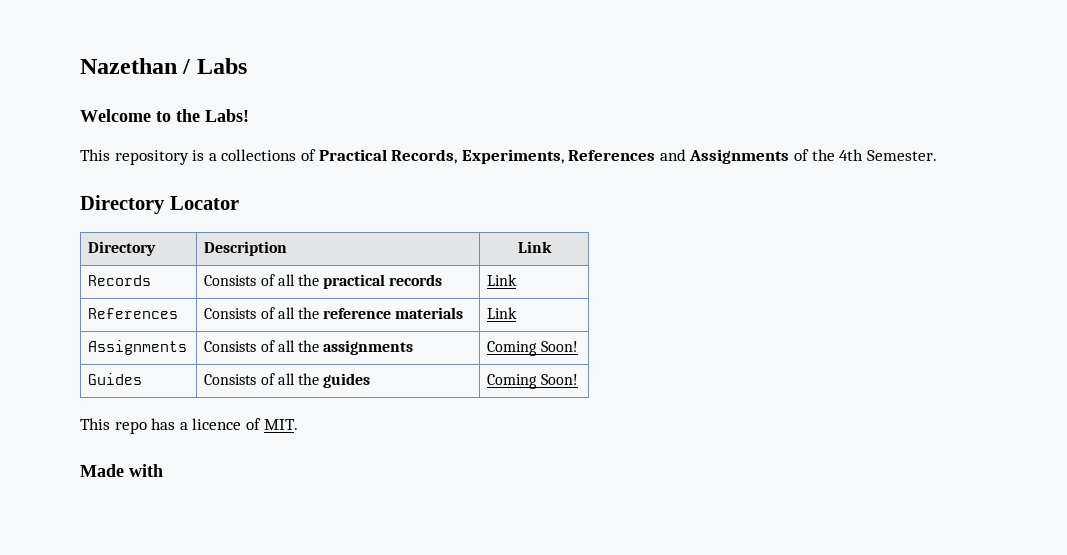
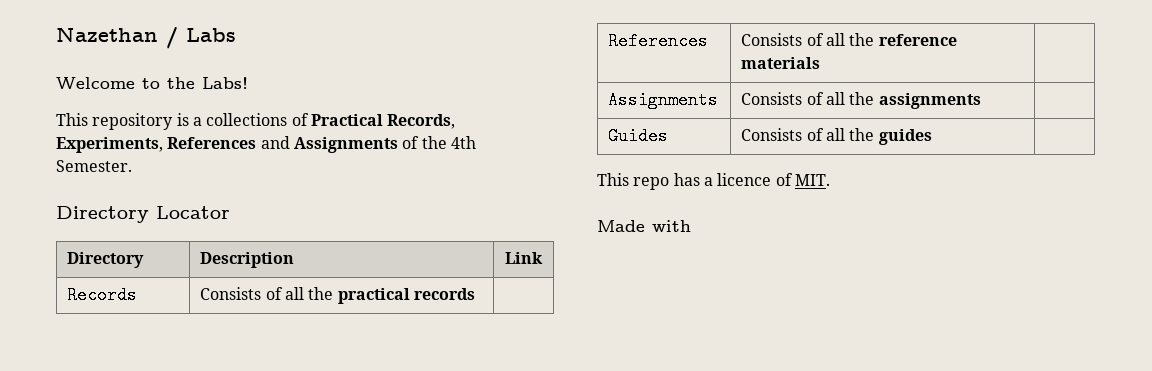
[487,274,518,286] Link -> (476, 294) none
[487,307,518,319] Link -> (821, 63) none
[487,341,578,356] Coming Soon! -> (981, 101) none
[487,374,578,389] Coming Soon! -> (932, 137) none

